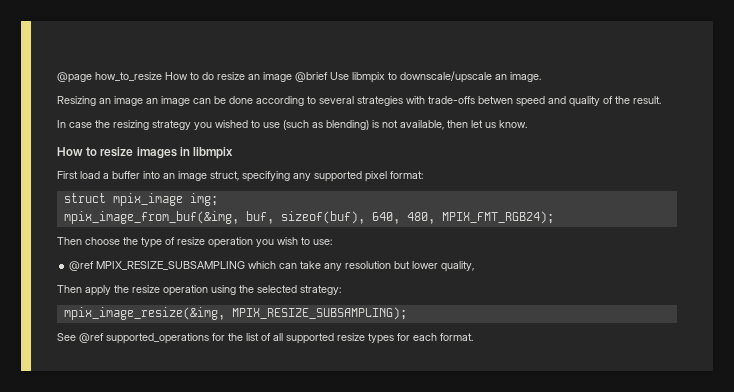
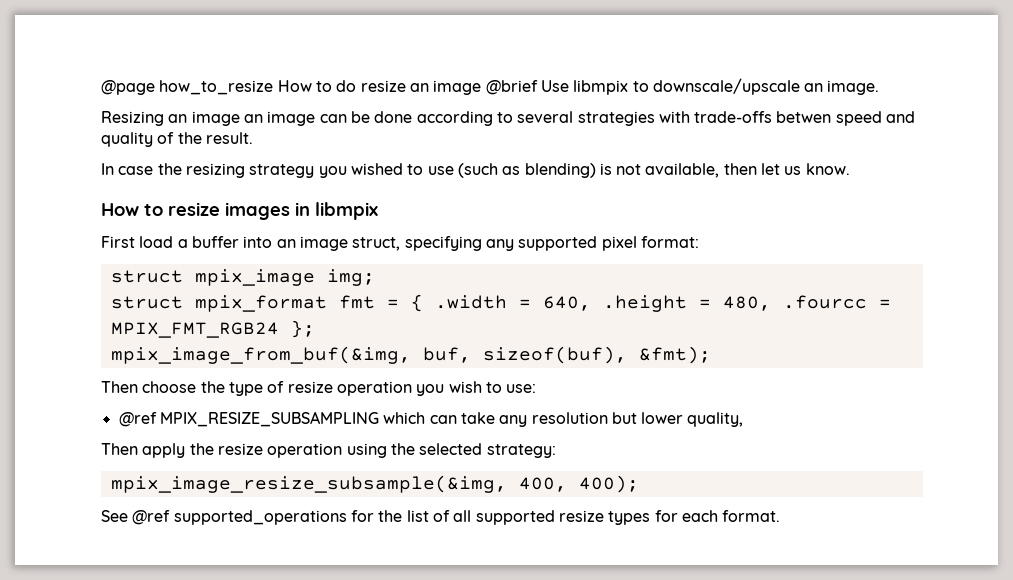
(218, 199) none -> [110,294,891,312] [110,320,315,338] // struct mpix_format fmt = { .width = 640, .height = 480, .fourcc = MPIX_FMT_RGB24 };
[371,211,554,224] 640, 480, MPIX_FMT_RGB24); -> [638,346,711,364] &fmt);
[63,307,407,320] mpix_image_resize(&img, MPIX_RESIZE_SUBSAMPLING); -> [110,475,639,493] mpix_image_resize_subsample(&img, 400, 400);

